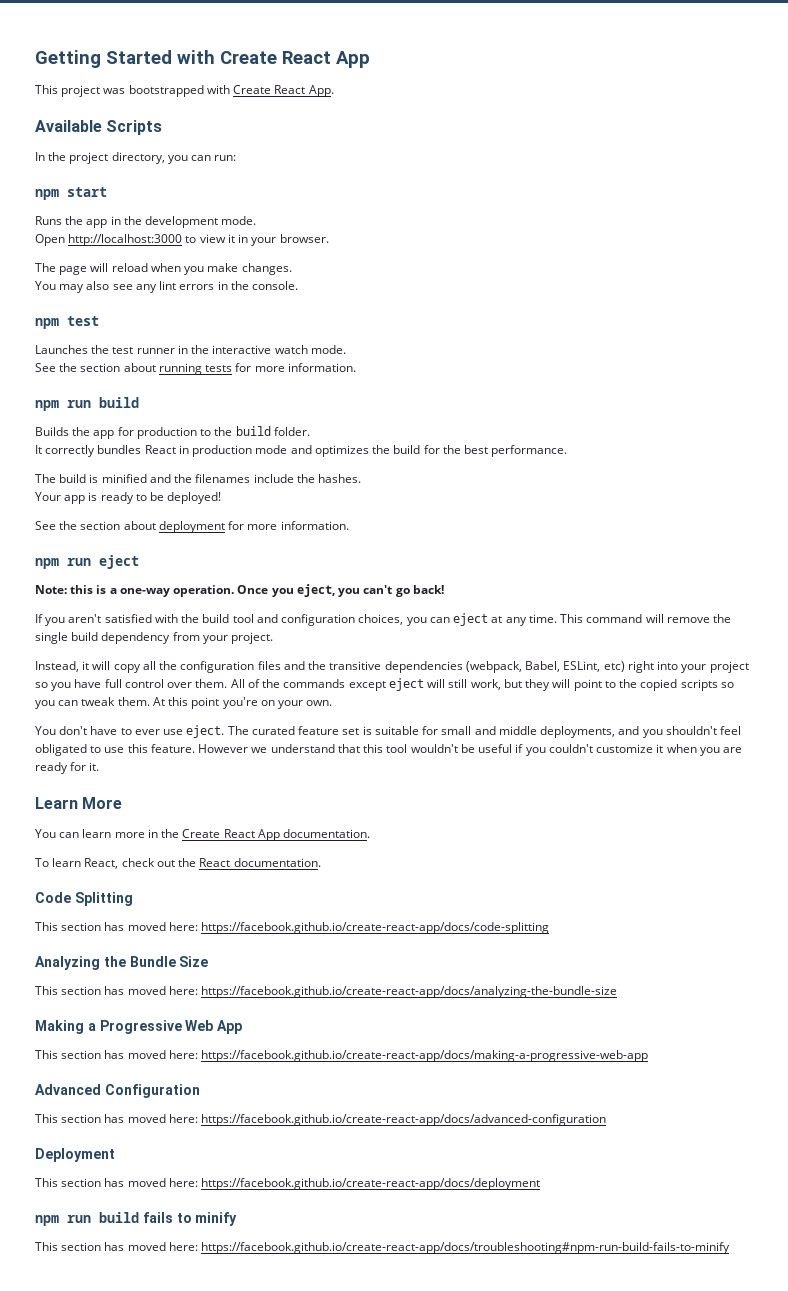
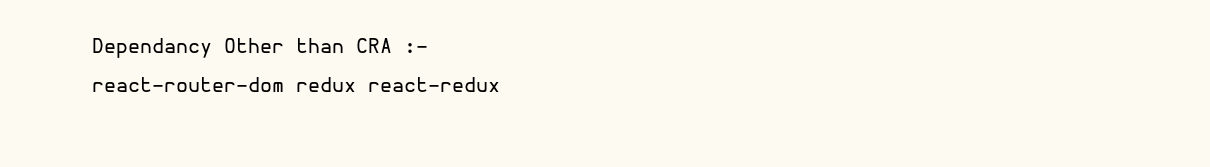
[35,50,370,68] [35,85,334,97] [35,120,163,135] [35,152,237,164] [35,187,107,200] [35,216,257,228] [35,234,329,246] [35,263,292,275] [35,281,299,293] [35,316,99,329] [35,345,346,354] [35,363,356,375] [35,397,139,411] [35,426,310,439] [35,445,568,457] [35,474,362,483] [35,492,222,504] [35,521,349,533] [35,555,139,569] [35,584,444,597] [35,613,732,626] [35,632,274,644] [35,661,749,673] [35,678,734,691] [35,697,333,709] [35,725,742,738] [35,744,743,756] [35,762,100,774] [35,797,123,809] [35,829,371,841] [35,858,321,869] [35,892,133,906] [35,922,550,934] [35,956,209,970] [35,986,618,998] [35,1020,243,1034] [35,1050,649,1062] [35,1084,200,1098] [35,1114,607,1126] [35,1148,115,1162] [35,1178,541,1190] [35,1212,238,1226] [35,1242,731,1254] Getting Started with Create React App // This project was bootstrapped with Create React App. // Available Scripts // In the project directory, you can run: // npm start // Runs the app in the development mode. // Open http://localhost:3000 to view it in your browser. // The page will reload when you make changes. // You may also see any lint errors in the console. // npm test // Launches the test runner in the interactive watch mode. // See the section about running tests for more information. // npm run build // Builds the app for production to the build folder. // It correctly bundles React in production mode and optimizes the build for the best performance. // The build is minified and the filenames include the hashes. // Your app is ready to be deployed! // See the section about deployment for more information. // npm run eject // Note: this is a one-way operation. Once you eject, you can't go back! // If you aren't satisfied with the build tool and configuration choices, you can eject at any time. This command will remove the single build dependency from your project. // Instead, it will copy all the configuration files and the transitive dependencies (webpack, Babel, ESLint, etc) right into your project so you have full control over them. All of the commands except eject will still work, but they will point to the copied scripts so you can tweak them. At this point you're on your own. // You don't have to ever use eject. The curated feature set is suitable for small and middle deployments, and you shouldn't feel obligated to use this feature. However we understand that this tool wouldn't be useful if you couldn't customize it when you are ready for it. // Learn More // You can learn more in the Create React App documentation. // To learn React, check out the React documentation. // Code Splitting // This section has moved here: https://facebook.github.io/create-react-app/docs/code-splitting // Analyzing the Bundle Size // This section has moved here: https://facebook.github.io/create-react-app/docs/analyzing-the-bundle-size // Making a Progressive Web App // This section has moved here: https://facebook.github.io/create-react-app/docs/making-a-progressive-web-app // Advanced Configuration // This section has moved here: https://facebook.github.io/create-react-app/docs/advanced-configuration // Deployment // This section has moved here: https://facebook.github.io/create-react-app/docs/deployment // npm run build fails to minify // This section has moved here: https://facebook.github.io/create-react-app/docs/troubleshooting#npm-run-build-fails-to-minify -> [92,38,428,58] [92,77,500,92] Dependancy Other than CRA :- // react-router-dom redux react-redux

